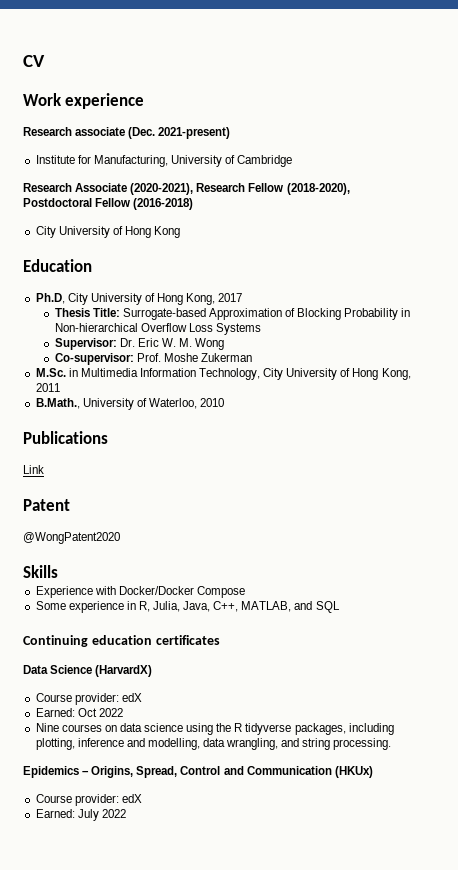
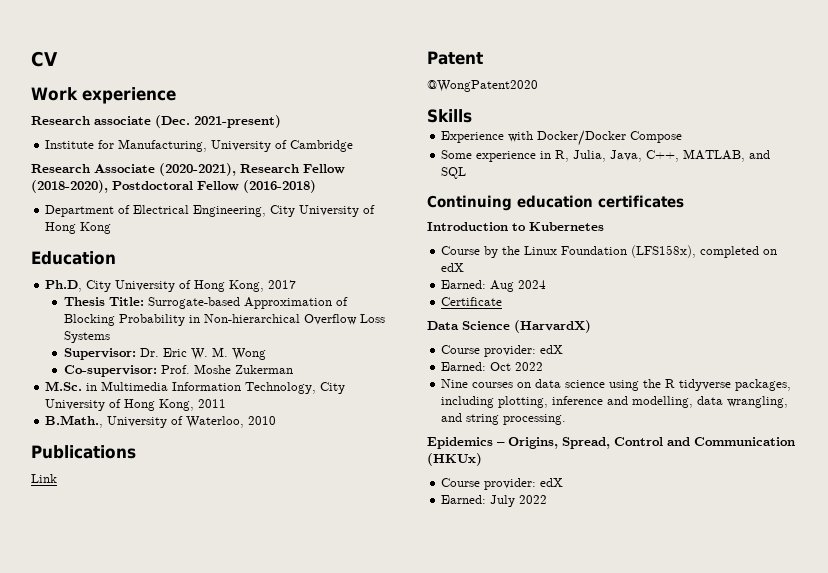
(194, 204) none -> [45,205,267,217] Department of Electrical Engineering,
(220, 640) none -> [427,222,604,231] [441,245,778,258] [441,263,465,272] [441,280,547,292] [441,297,503,306] // Introduction to Kubernetes // Course by the Linux Foundation (LFS158x), completed on edX // Earned: Aug 2024 // Certificate

